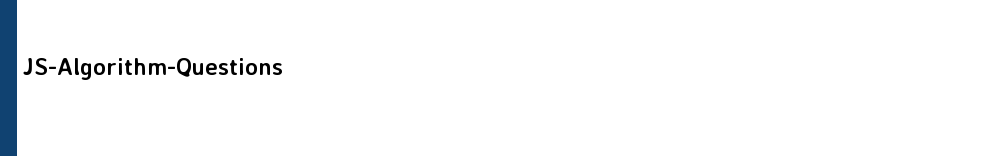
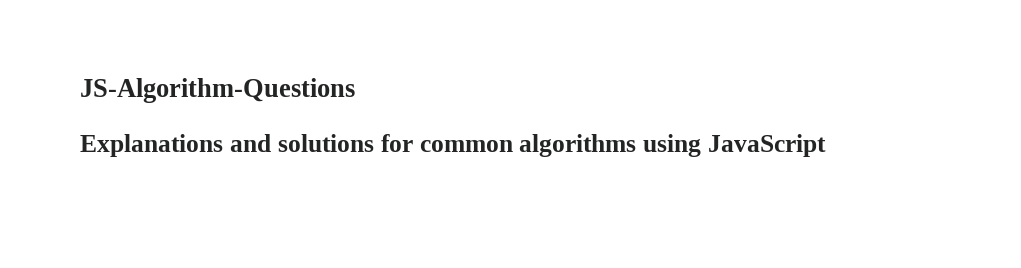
(283, 69) none -> [80,134,827,157] // Explanations and solutions for common algorithms using JavaScript

